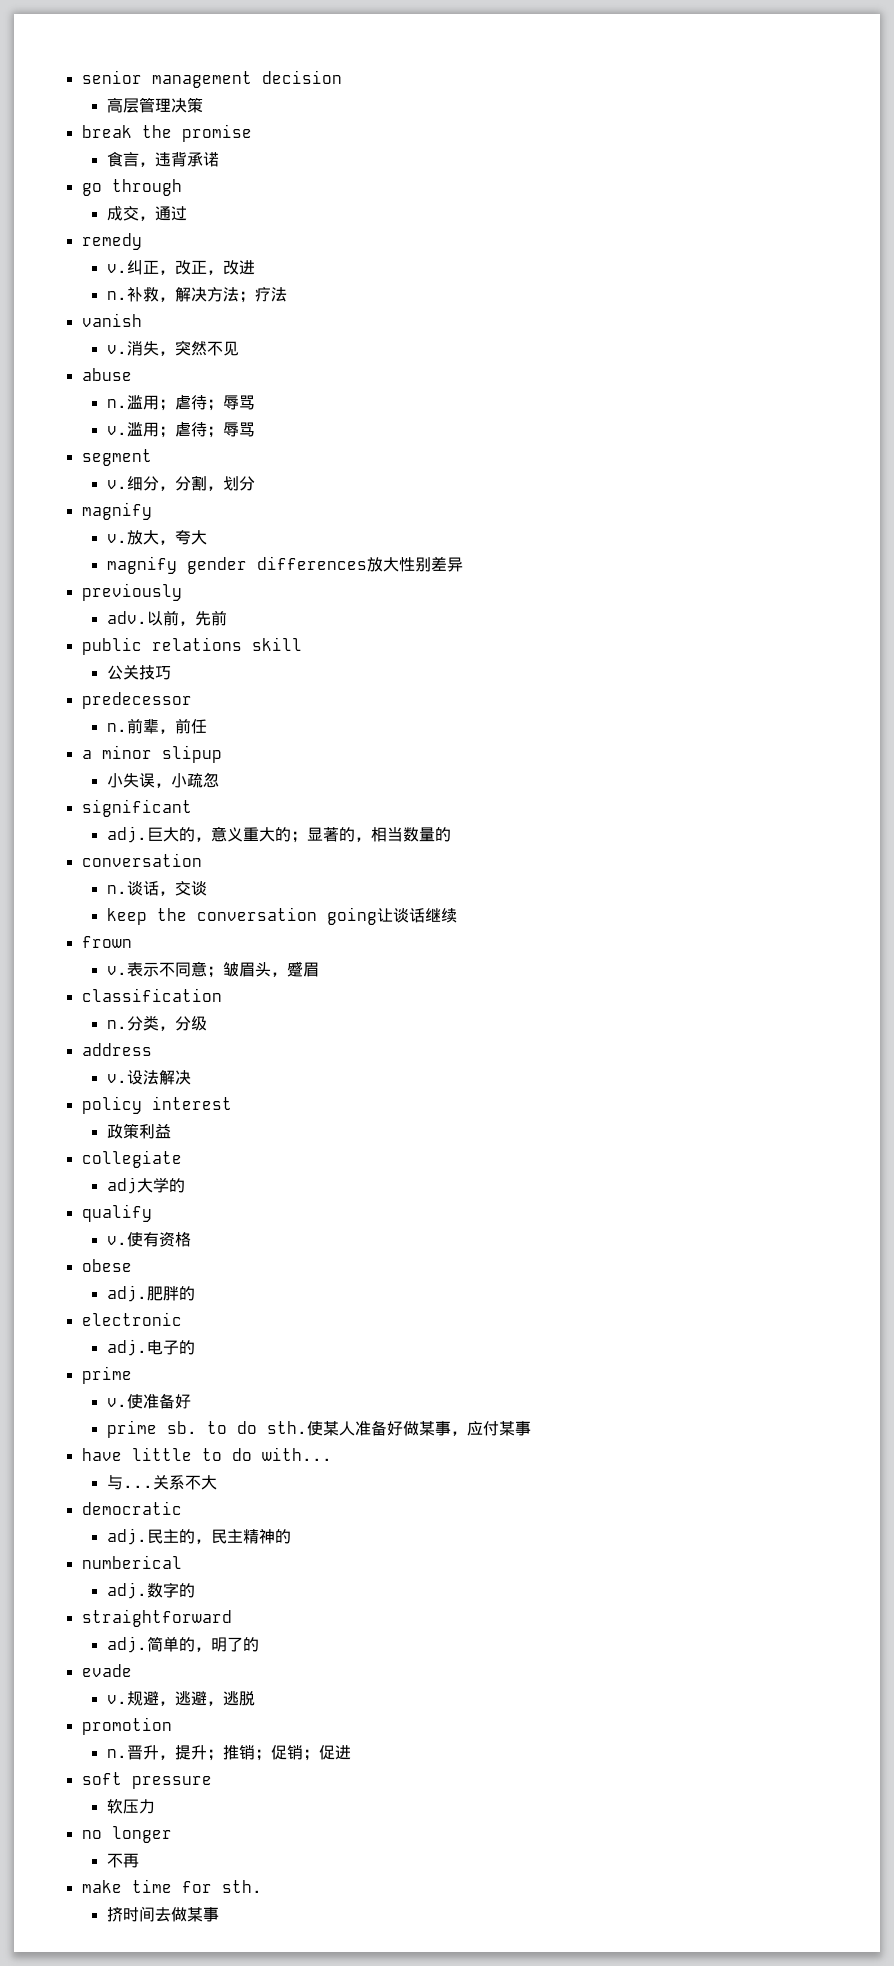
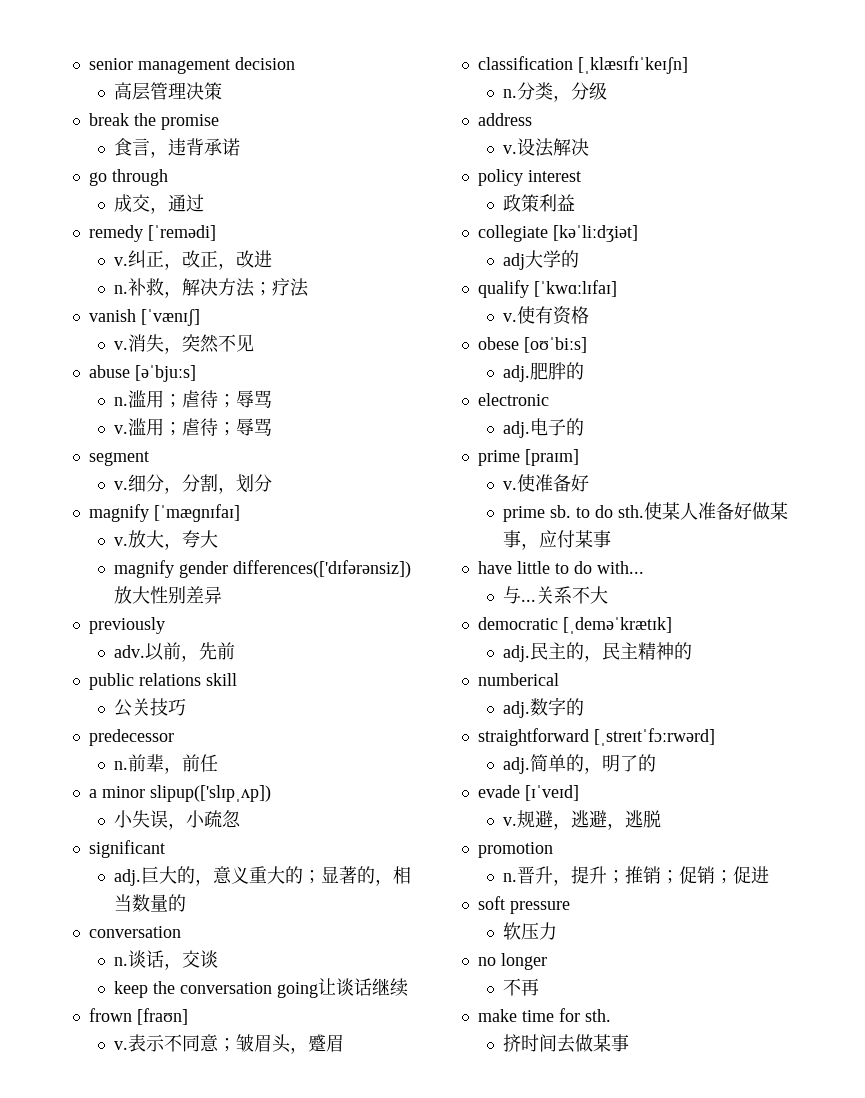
(142, 241) none -> [147,225,216,241] [ˈremədi]
(142, 320) none -> [140,309,200,326] [ˈvænɪʃ]
(132, 374) none -> [134,365,196,382] [əˈbjuːs]
(152, 511) none -> [153,504,240,522] [ˈmæɡnɪfaɪ]
[256,556,367,570] differences -> [233,560,412,578] differences(['dɪfərənsiz])
[161,745,222,763] slipup -> [149,785,271,802] slipup(['slɪpˌʌp])
(132, 942) none -> [136,1008,188,1025] [fraʊn]
(222, 995) none -> [577,56,688,74] [ˌklæsɪfɪˈkeɪʃn]
(182, 1159) none -> [552,225,638,242] [kəˈliːdʒiət]
(152, 1213) none -> [533,280,617,297] [ˈkwɑːlɪfaɪ]
(132, 1265) none -> [523,337,587,353] [oʊˈbiːs]
(132, 1375) none -> [524,449,579,466] [praɪm]
(182, 1508) none -> [562,617,672,634] [ˌdeməˈkrætɪk]
(232, 1618) none -> [593,728,715,746] [ˌstreɪtˈfɔːrwərd]
(132, 1670) none -> [524,785,579,801] [ɪˈveɪd]

